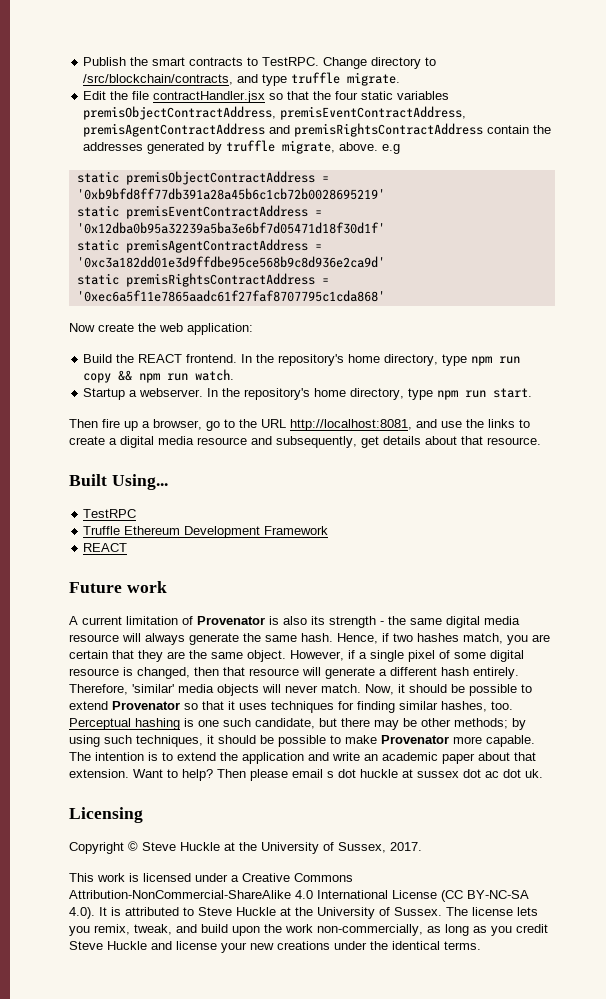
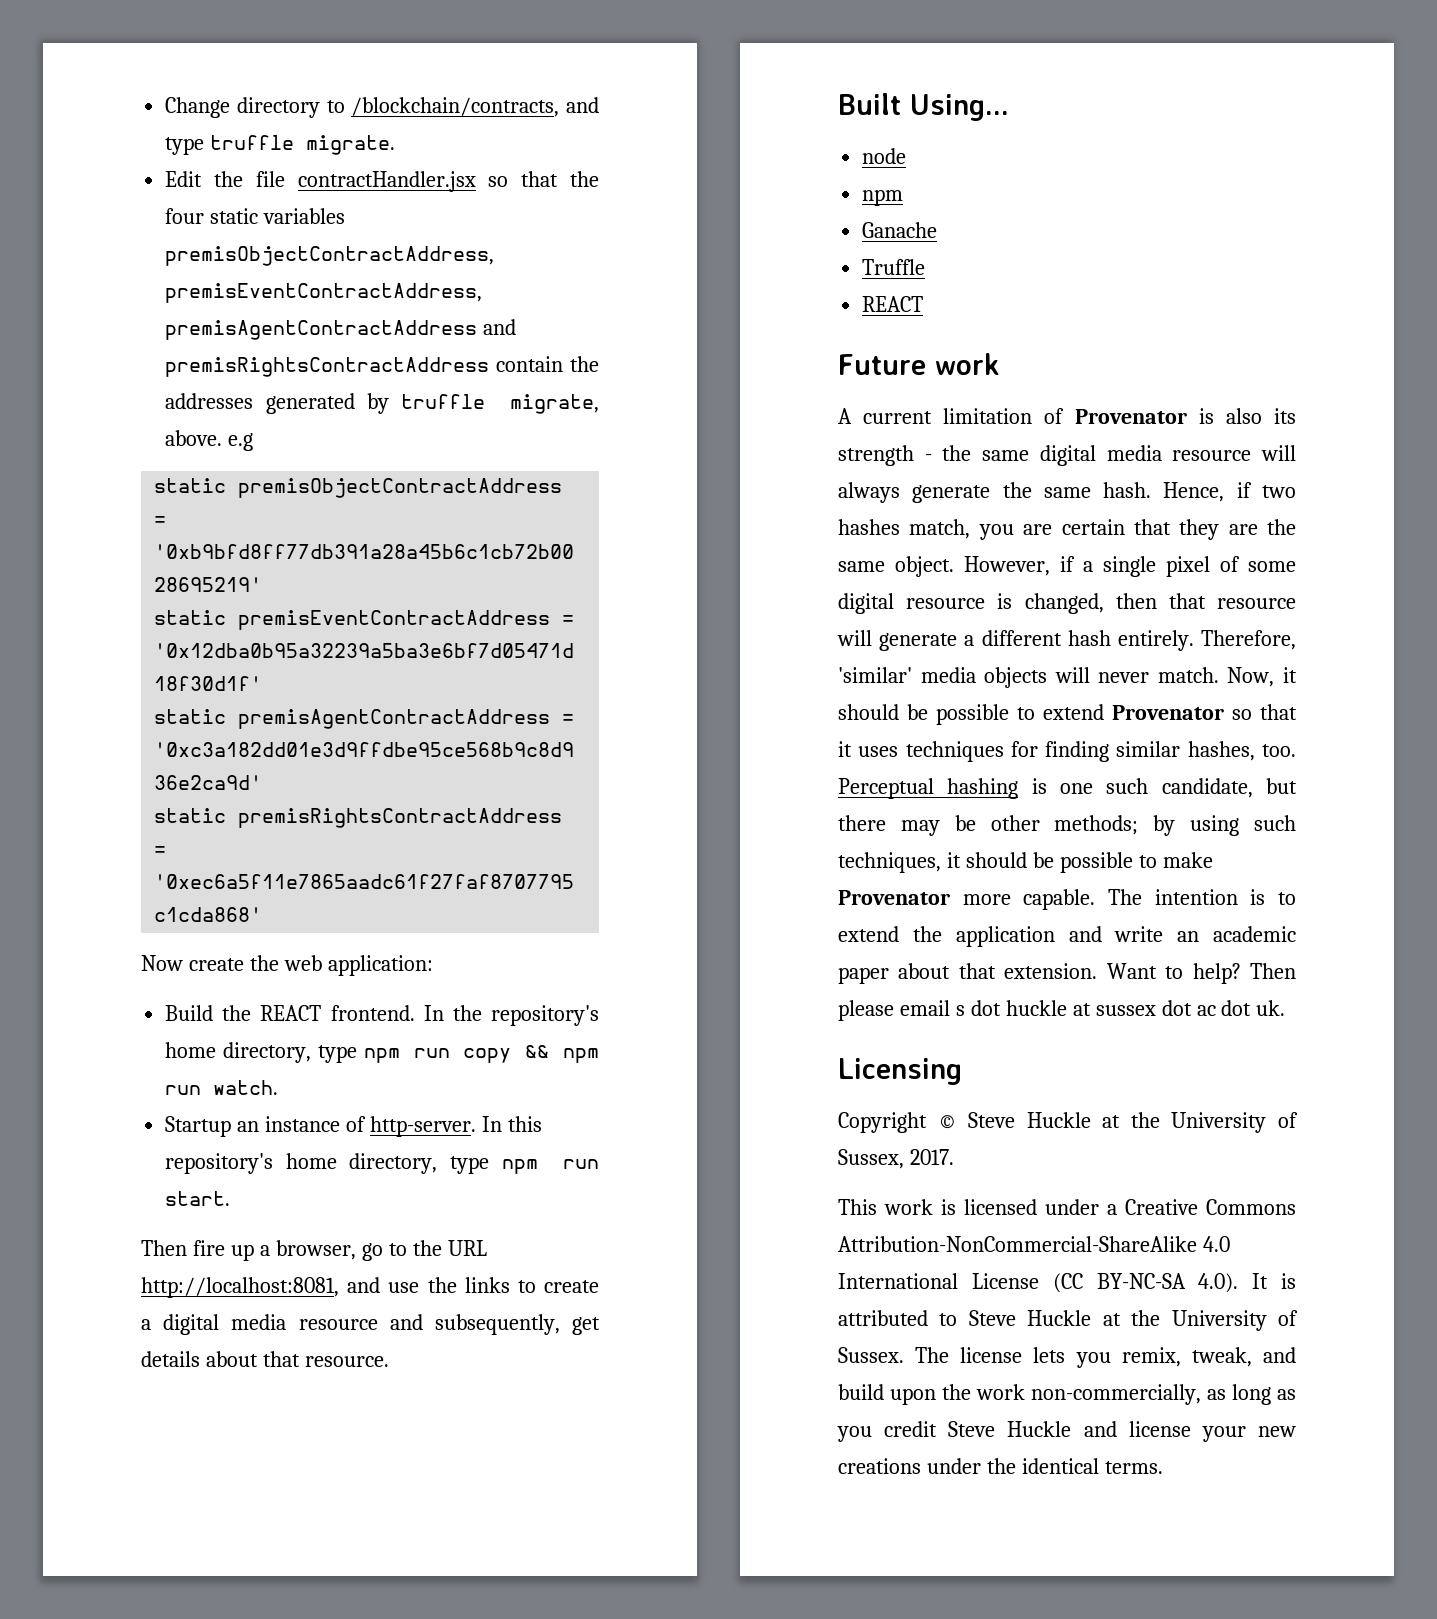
[83,57,320,66] Publish the smart contracts to TestRPC. -> (165, 107) none
[83,74,234,85] /src/blockchain/contracts, -> [351,97,560,117] /blockchain/contracts,
[129,388,241,397] a webserver. In the -> [237,1116,542,1137] an instance of http-server. In this
[83,509,137,518] [83,526,329,538] TestRPC // Truffle Ethereum Development Framework -> [862,148,907,164] [862,189,904,206] [862,222,938,238] [862,259,926,275] node // npm // Ganache // Truffle

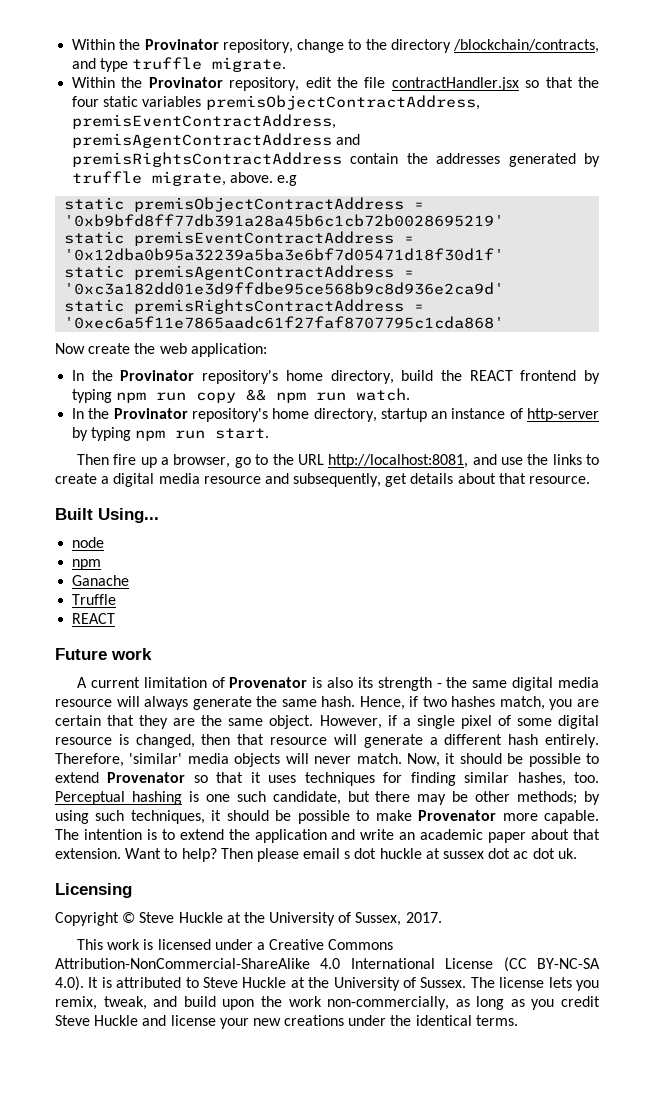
[165,97,345,118] Change directory to -> [72,39,451,53] Within the Provinator repository, change to the directory
[165,171,203,187] Edit -> [72,77,332,91] Within the Provinator repository, edit
[165,1005,599,1026] [165,1042,357,1063] Build the REACT frontend. In the repository's home directory, type -> [72,370,600,384] [72,389,113,403] In the Provinator repository's home directory, build the REACT frontend by typing
[165,1116,542,1137] [165,1153,489,1174] Startup an instance of http-server. In this repository's home directory, type -> [72,408,600,422] [72,427,132,441] In the Provinator repository's home directory, startup an instance of http-server by typing

